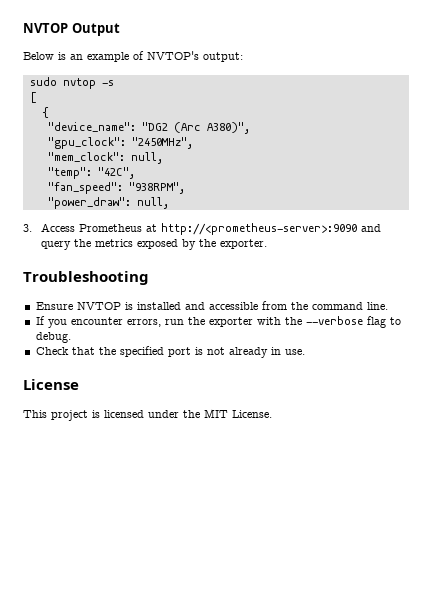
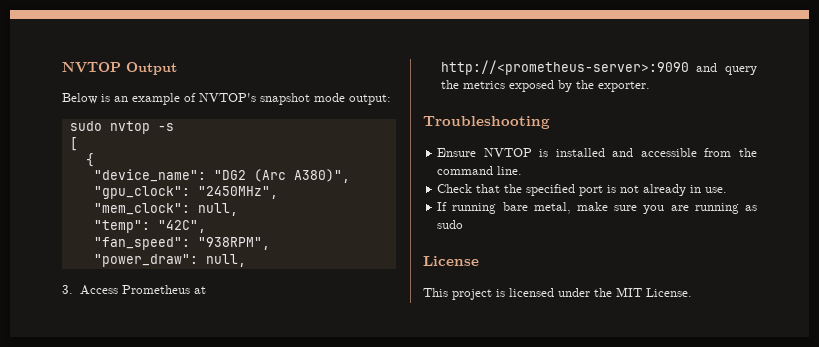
(199, 55) none -> [260,93,345,105] snapshot mode
[35,316,401,328] [35,332,71,343] // If you encounter errors, run the exporter with the --verbose flag to debug. -> (523, 170) none
(305, 352) none -> [437,202,757,214] [437,220,464,229] // If running bare metal, make sure you are running as sudo

